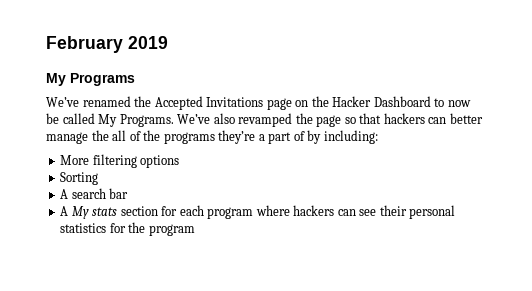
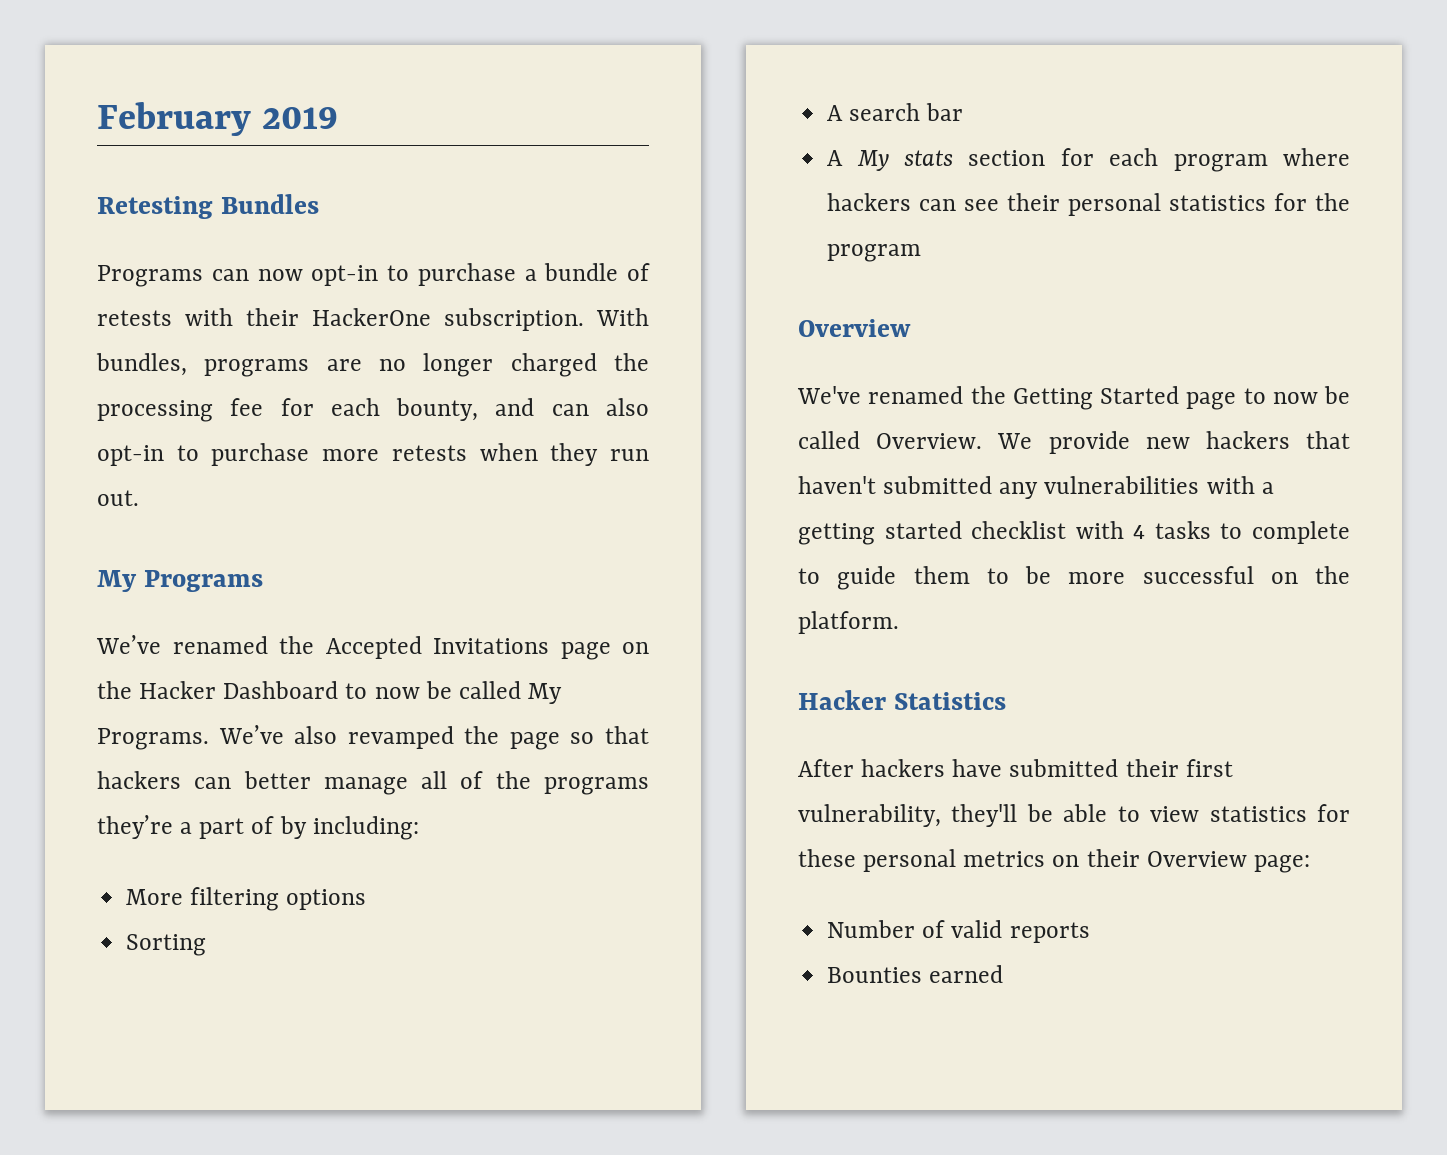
(168, 42) none -> [97,194,319,219] [97,263,650,287] [97,308,649,331] [96,353,649,377] [97,398,649,422] [97,443,649,466] [97,490,139,506] // Retesting Bundles // Programs can now opt-in to purchase a bundle of retests with their HackerOne subscription. With bundles, programs are no longer charged the processing fee for each bounty, and can also opt-in to purchase more retests when they run out.
[91,130,109,141] the -> (408, 786) none
(195, 230) none -> [798,319,911,337] [797,386,1350,410] [798,431,1350,454] [798,476,1274,499] [798,521,1350,545] [798,566,1350,590] [798,611,899,634] [798,690,1006,710] [798,759,1233,777] [798,804,1350,827] [798,849,1310,873] [827,920,1090,943] [827,965,1004,983] // Overview // We've renamed the Getting Started page to now be called Overview. We provide new hackers that haven't submitted any vulnerabilities with a getting started checklist with 4 tasks to complete to guide them to be more successful on the platform. // Hacker Statistics // After hackers have submitted their first vulnerability, they'll be able to view statistics for these personal metrics on their Overview page: // Number of valid reports // Bounties earned

